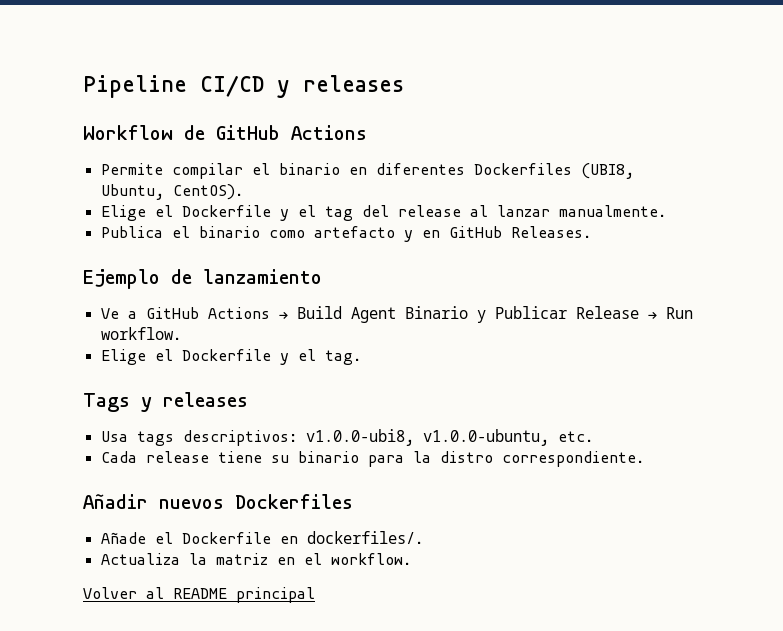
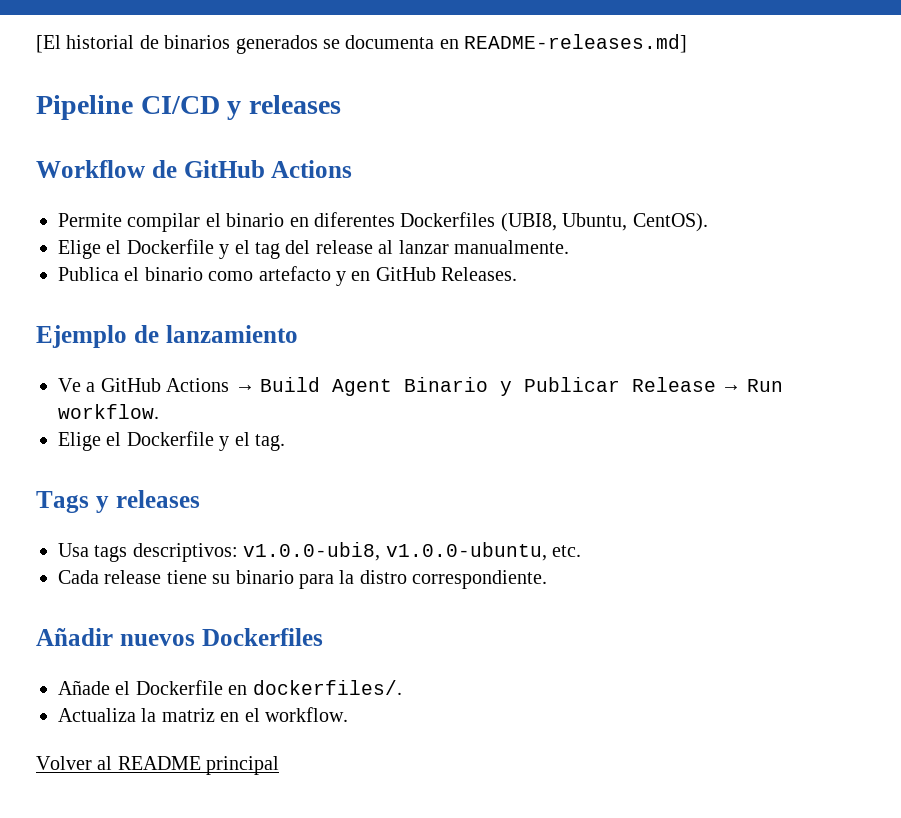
(83, 86) none -> [36,34,688,54] [El historial de binarios generados se documenta en README-releases.md] //

